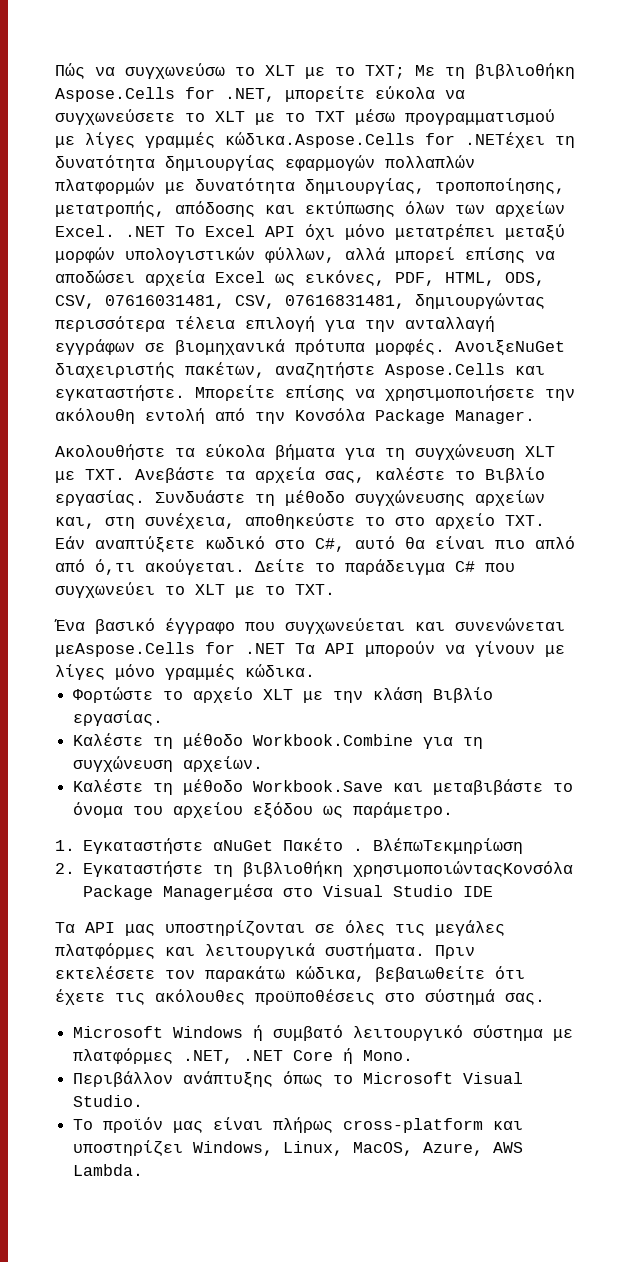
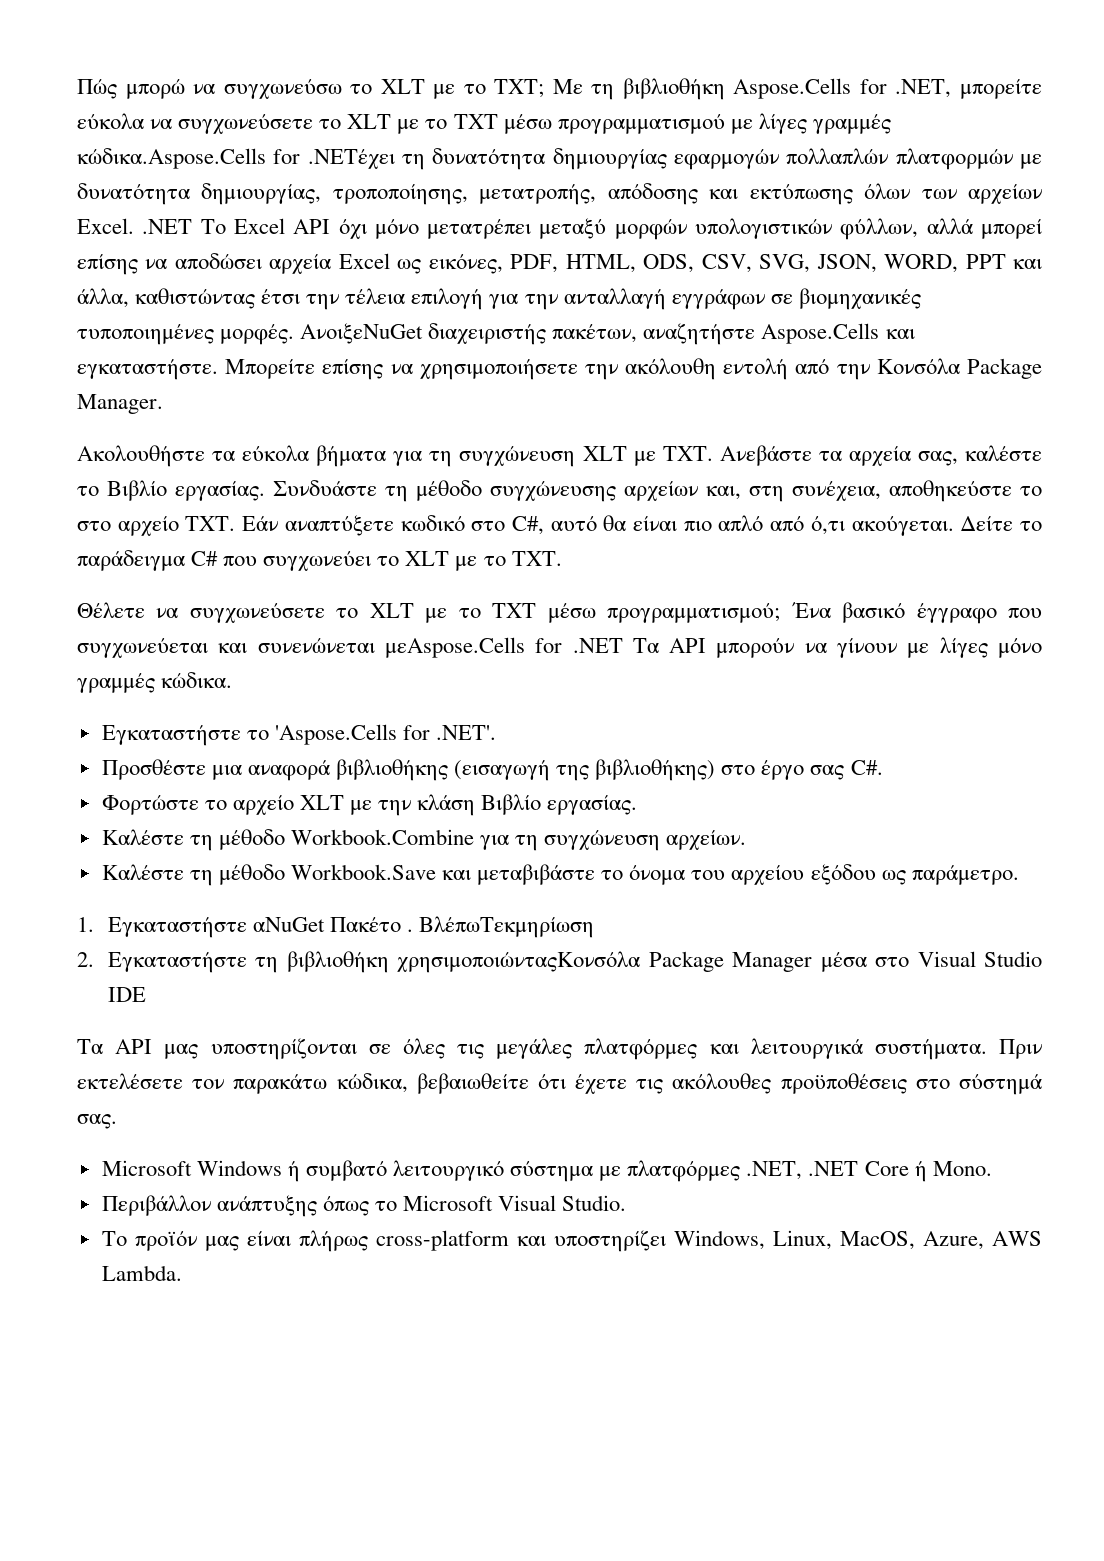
(85, 71) none -> [125,79,185,99] μπορώ
[105,293,545,309] [55,316,165,332] 07616031481, CSV, 07616831481, δημιουργώντας περισσότερα -> [759,254,1042,273] [77,288,340,310] SVG, JSON, WORD, PPT και άλλα, καθιστώντας έτσι την
[175,339,365,355] βιομηχανικά πρότυπα -> [798,288,921,310] [77,324,214,345] βιομηχανικές τυποποιημένες
(335, 589) none -> [77,602,781,623] Θέλετε να συγχωνεύσετε το XLT με το TXT μέσω προγραμματισμού;
(315, 670) none -> [101,724,497,746] [101,759,883,781] // Εγκαταστήστε το 'Aspose.Cells for .NET'. // Προσθέστε μια αναφορά βιβλιοθήκης (εισαγωγή της βιβλιοθήκης) στο έργο σας C#.
[163,884,274,900] Managerμέσα -> [732,952,867,972] Manager μέσα

